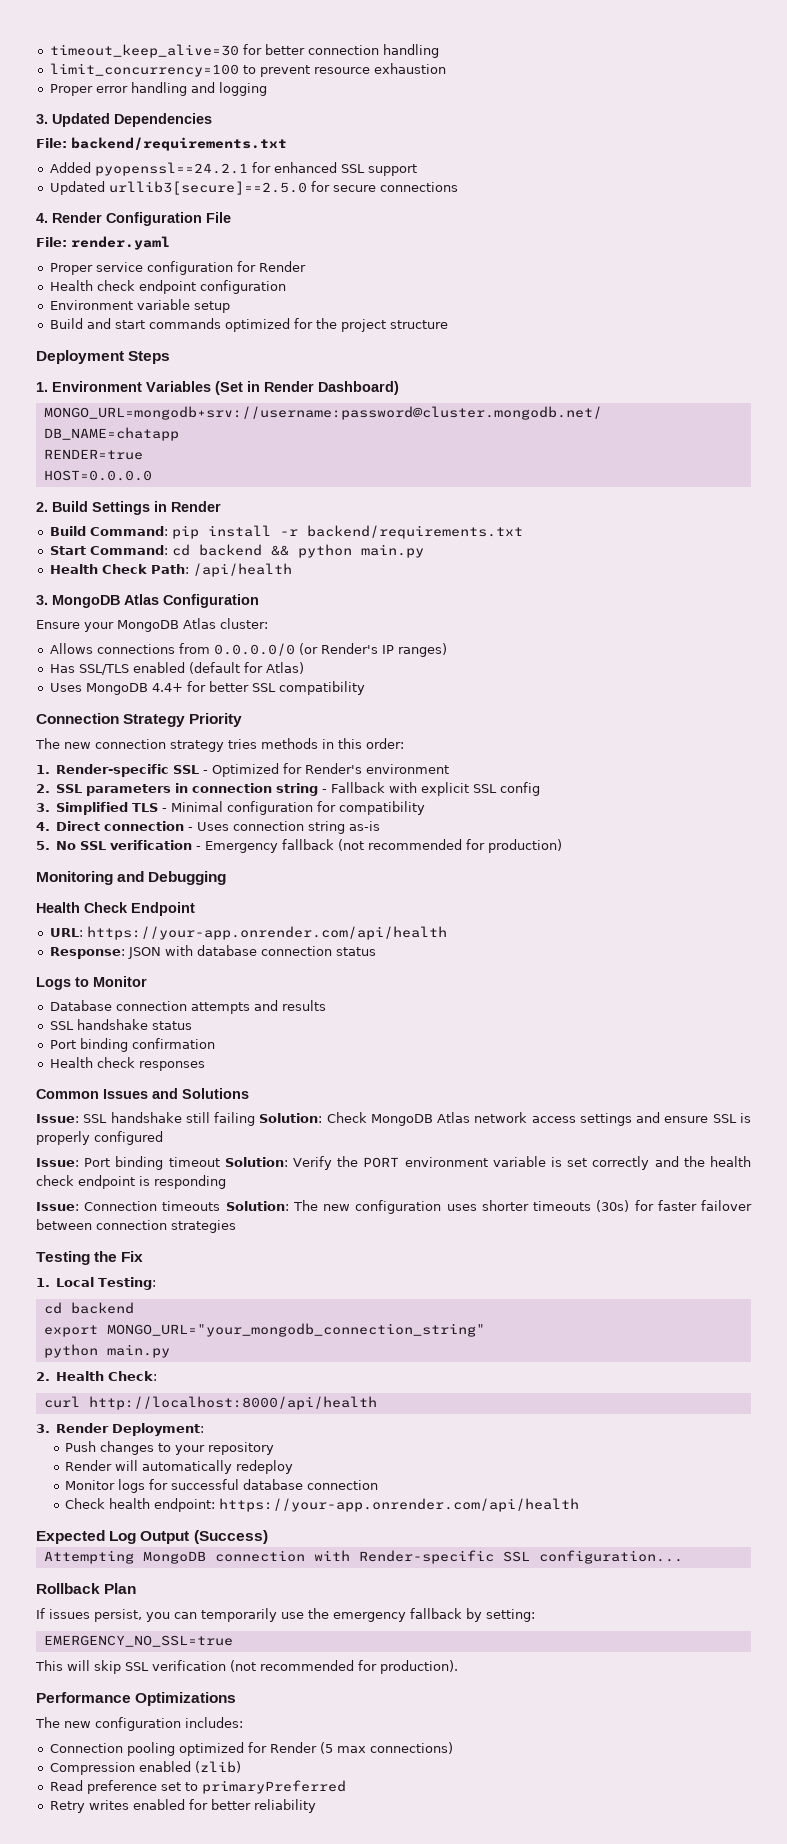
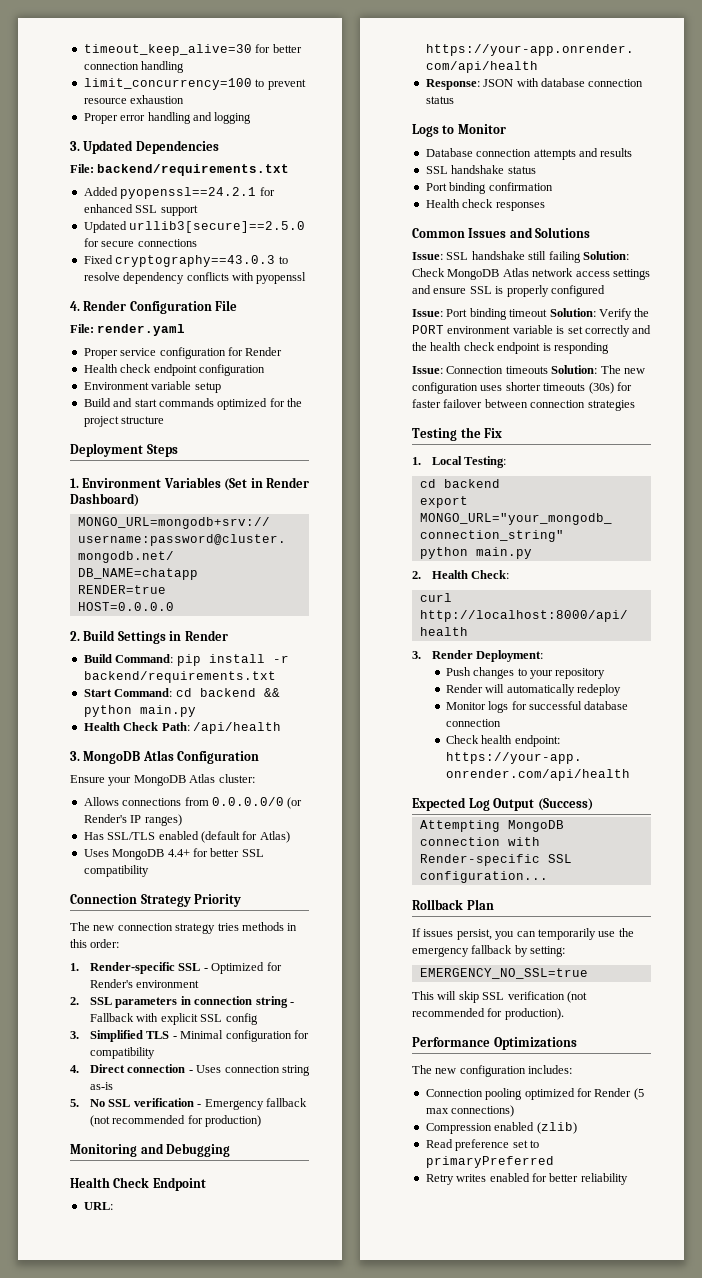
(458, 187) none -> [83,255,288,267] [83,272,307,284] // Fixed cryptography==43.0.3 to resolve dependency conflicts with pyopenssl

